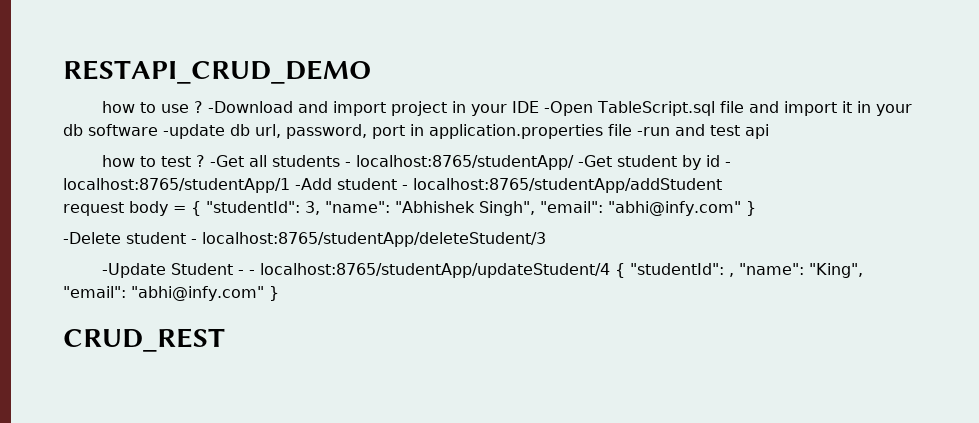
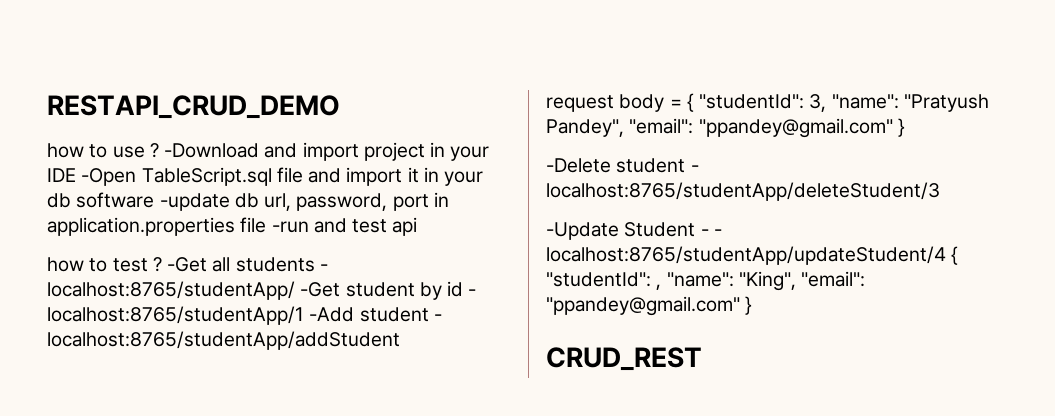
[395,201,741,216] "Abhishek Singh", "email": "abhi@infy.com" -> [903,94,989,112] [546,118,893,138] "Pratyush Pandey", "email": "ppandey@gmail.com"
[131,286,264,301] "abhi@infy.com" -> [546,296,740,316] "ppandey@gmail.com"

